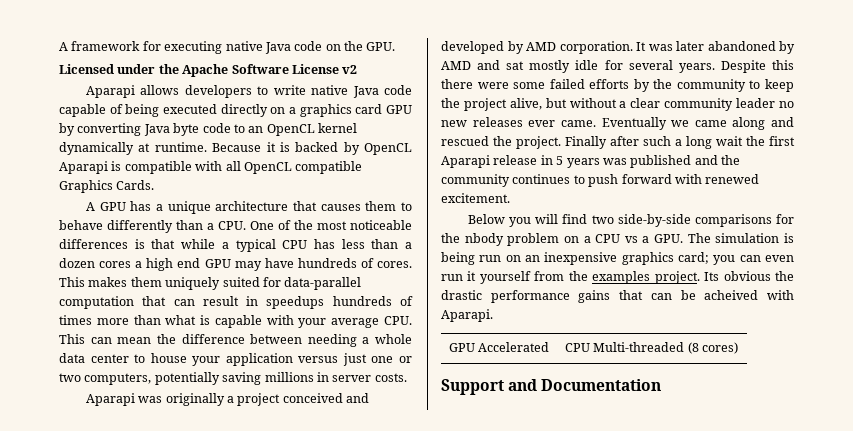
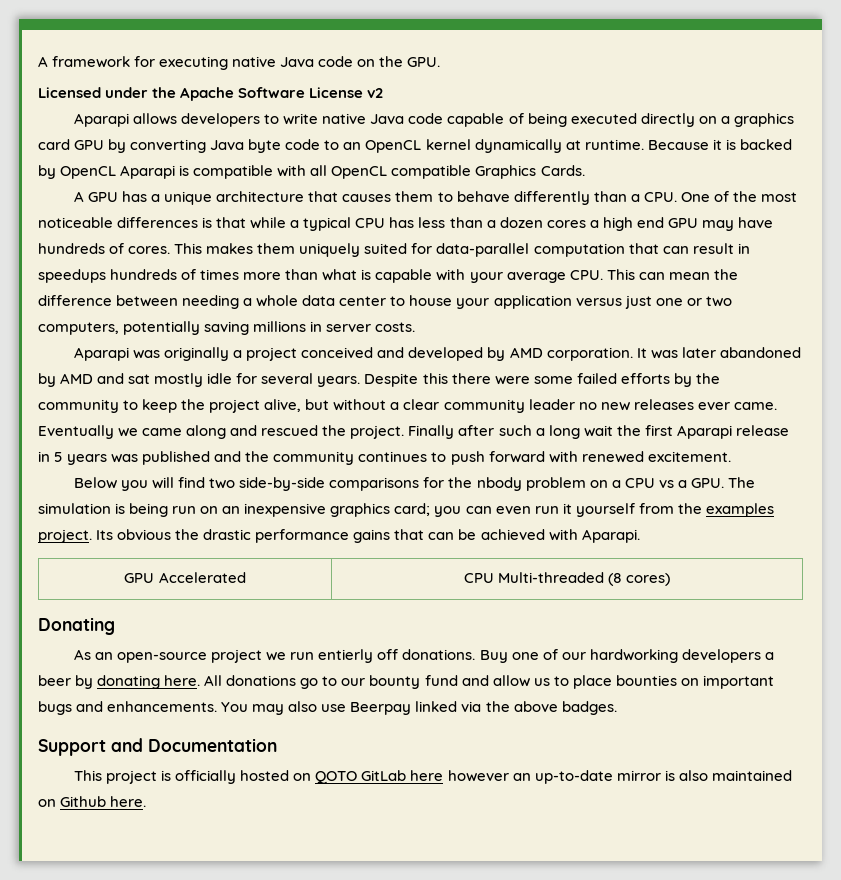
[704,290,759,300] acheived -> [480,529,545,540] achieved
[441,379,662,395] Support and Documentation -> [38,617,115,635] [74,649,774,663] [38,675,774,689] [38,701,617,715] [38,738,277,756] [74,770,792,784] [38,796,147,807] Donating // As an open-source project we run entierly off donations. Buy one of our hardworking developers a beer by donating here. All donations go to our bounty fund and allow us to place bounties on important bugs and enhancements. You may also use Beerpay linked via the above badges. // Support and Documentation // This project is officially hosted on QOTO GitLab here however an up-to-date mirror is also maintained on Github here.

